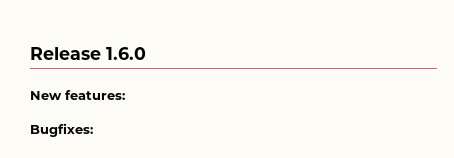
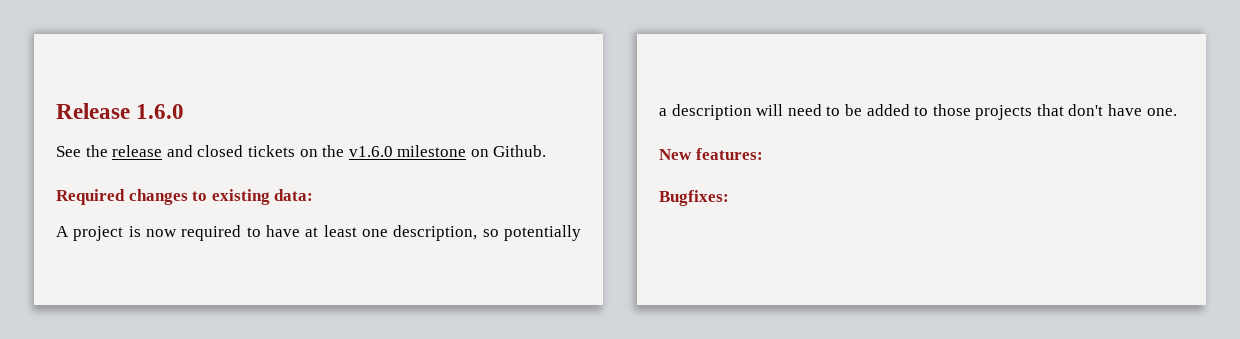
(146, 53) none -> [56,145,547,157] [56,189,314,205] [56,225,581,241] [659,104,1177,120] // See the release and closed tickets on the v1.6.0 milestone on Github. // Required changes to existing data: // A project is now required to have at least one description, so potentially a description will need to be added to those projects that don't have one.

